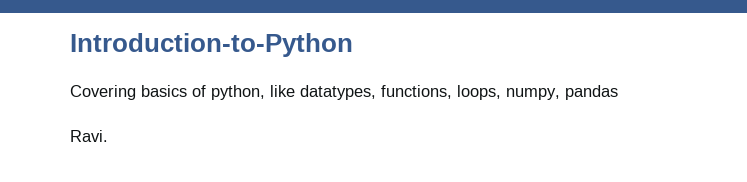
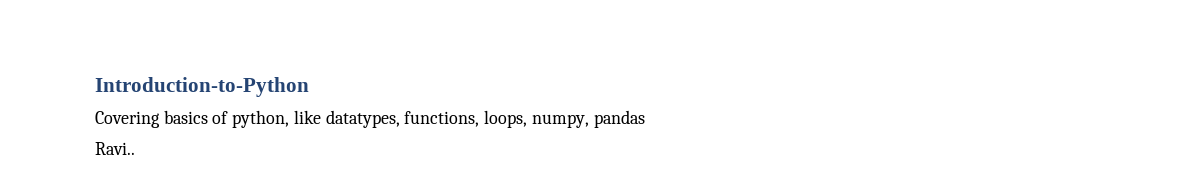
[70,130,108,142] Ravi. -> [95,142,135,155] Ravi..

